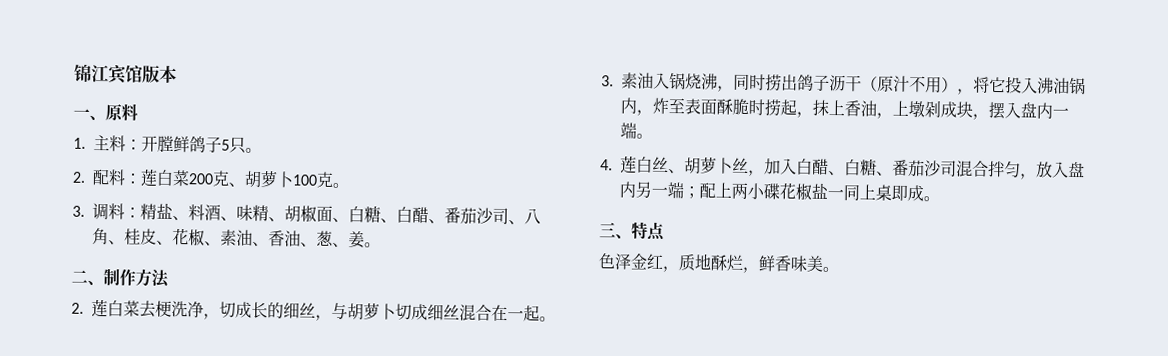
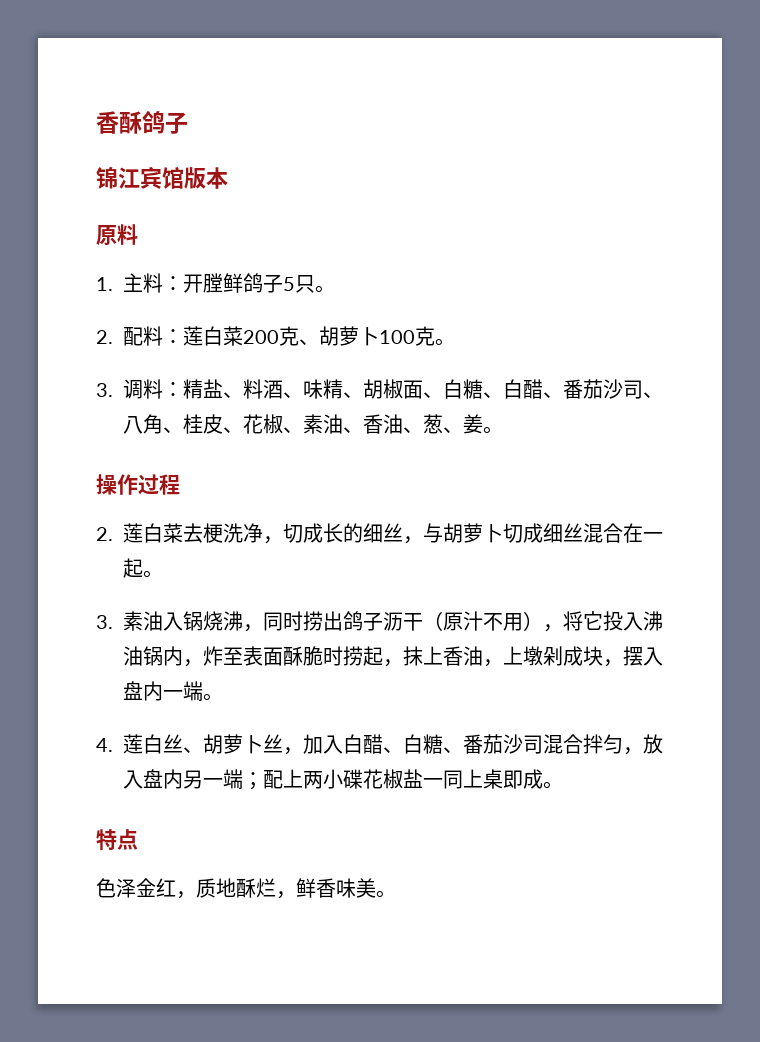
(74, 72) none -> [96,110,188,134] 香酥鸽子 //
[73,108,106,121] 一、 -> (228, 178) none
[71,268,170,288] 二、制作方法 -> [96,474,180,495] 操作过程
[599,222,632,239] 三、 -> (563, 785) none

